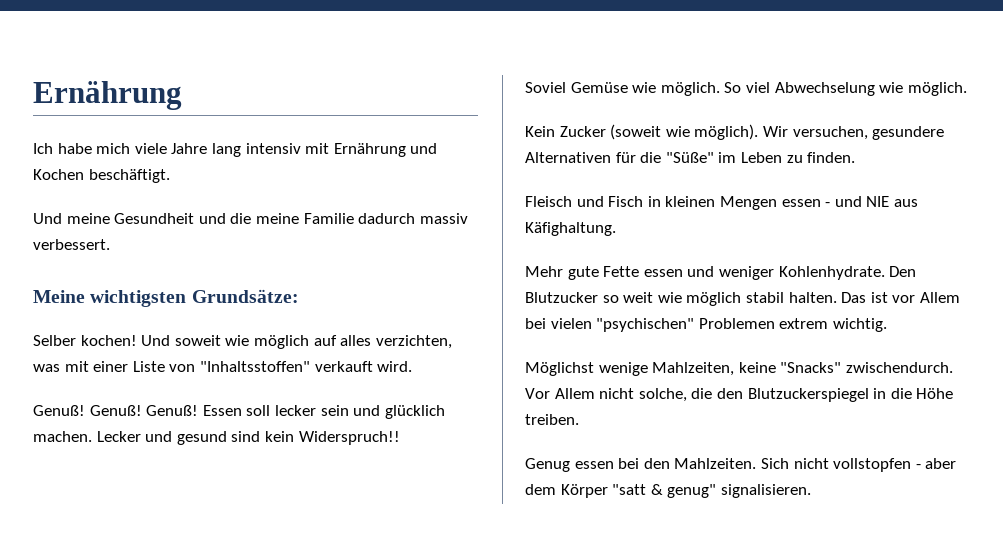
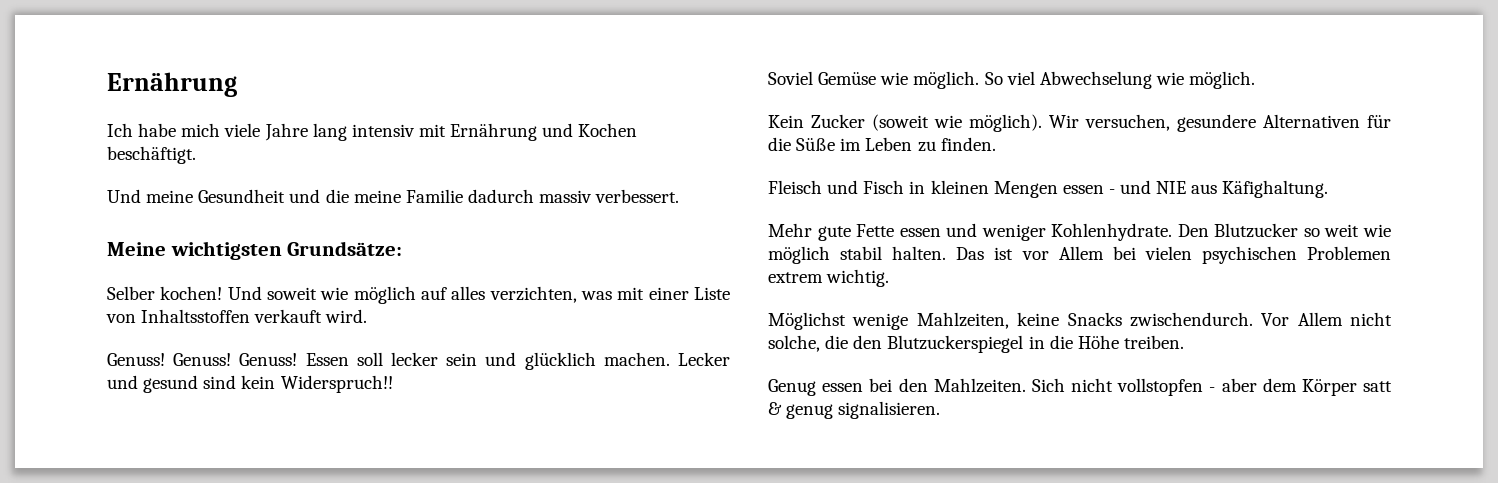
[199,361,310,372] "Inhaltsstoffen" -> [141,309,251,323] Inhaltsstoffen
[33,405,199,416] Genuß! Genuß! Genuß! -> [107,353,298,366] Genuss! Genuss! Genuss!
[665,152,714,163] "Süße" -> [796,138,836,151] Süße
[596,318,695,332] "psychischen" -> [1201,246,1297,264] psychischen
[780,362,842,373] "Snacks" -> [1067,312,1122,326] Snacks
[612,484,717,498] "satt & genug" -> [1363,381,1392,392] [768,402,834,419] satt & genug

